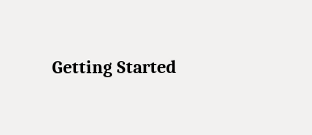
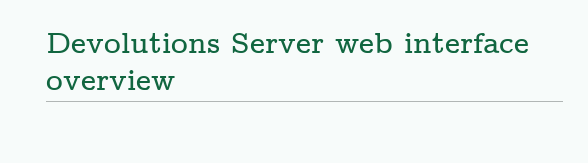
[51,59,177,78] Getting Started -> [46,33,529,53] [46,70,175,90] Devolutions Server web interface overview

